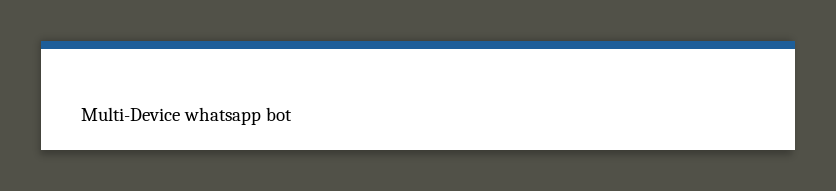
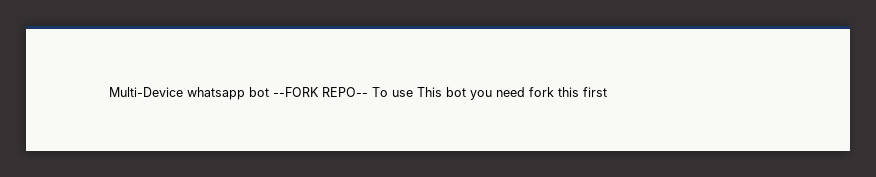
(293, 114) none -> [272,87,607,100] --FORK REPO-- To use This bot you need fork this first

